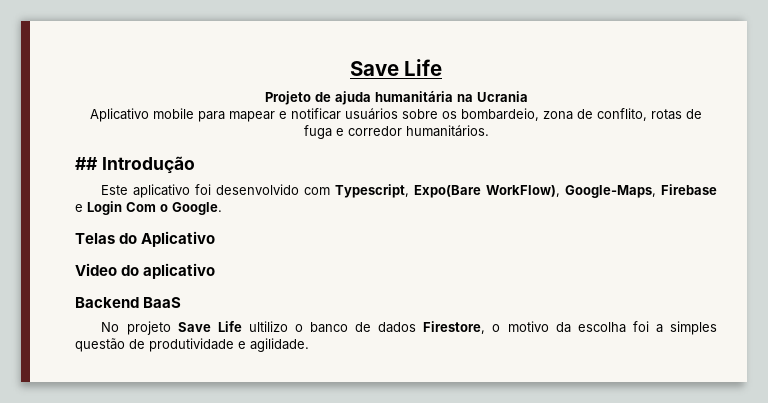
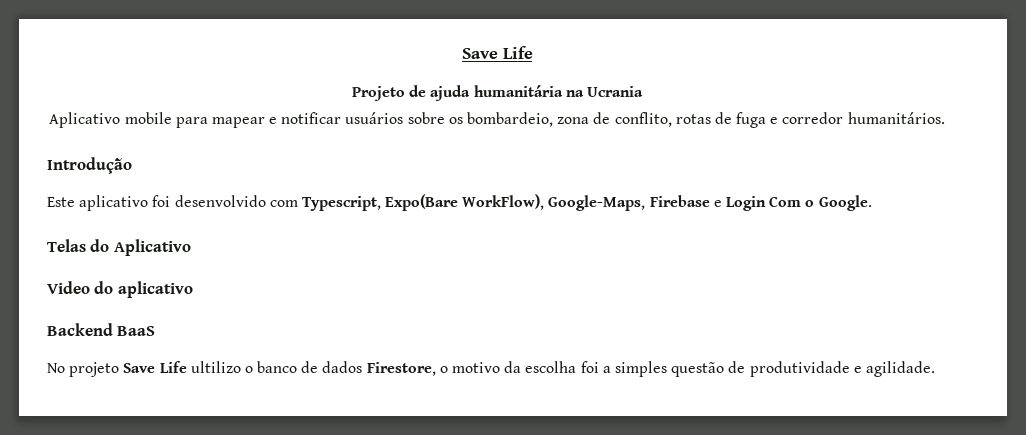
[75,157,98,170] ## -> (945, 118) none

